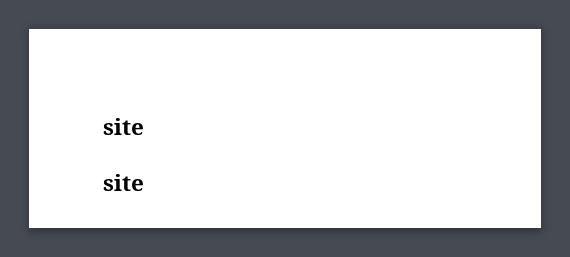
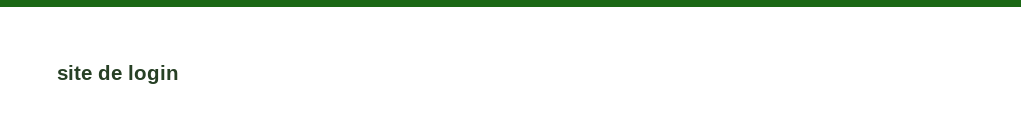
[103,118,144,135] [103,174,144,191] site // site -> [57,65,179,84] site de login

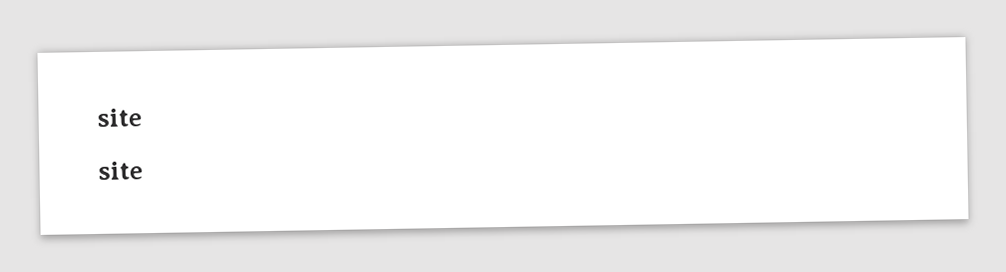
[57,65,179,84] site de login -> [97,108,142,127] [98,161,143,180] site // site

